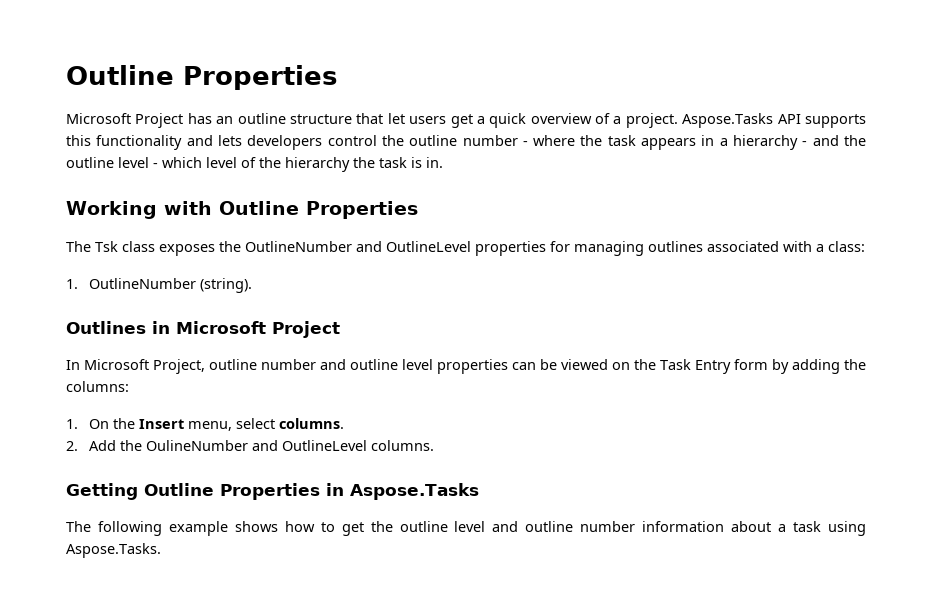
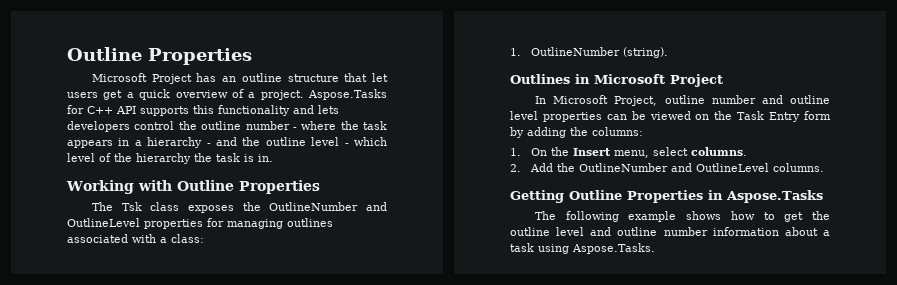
(774, 120) none -> [67,105,113,114] for C++
[145,440,248,451] OulineNumber -> [578,163,668,172] OutlineNumber

